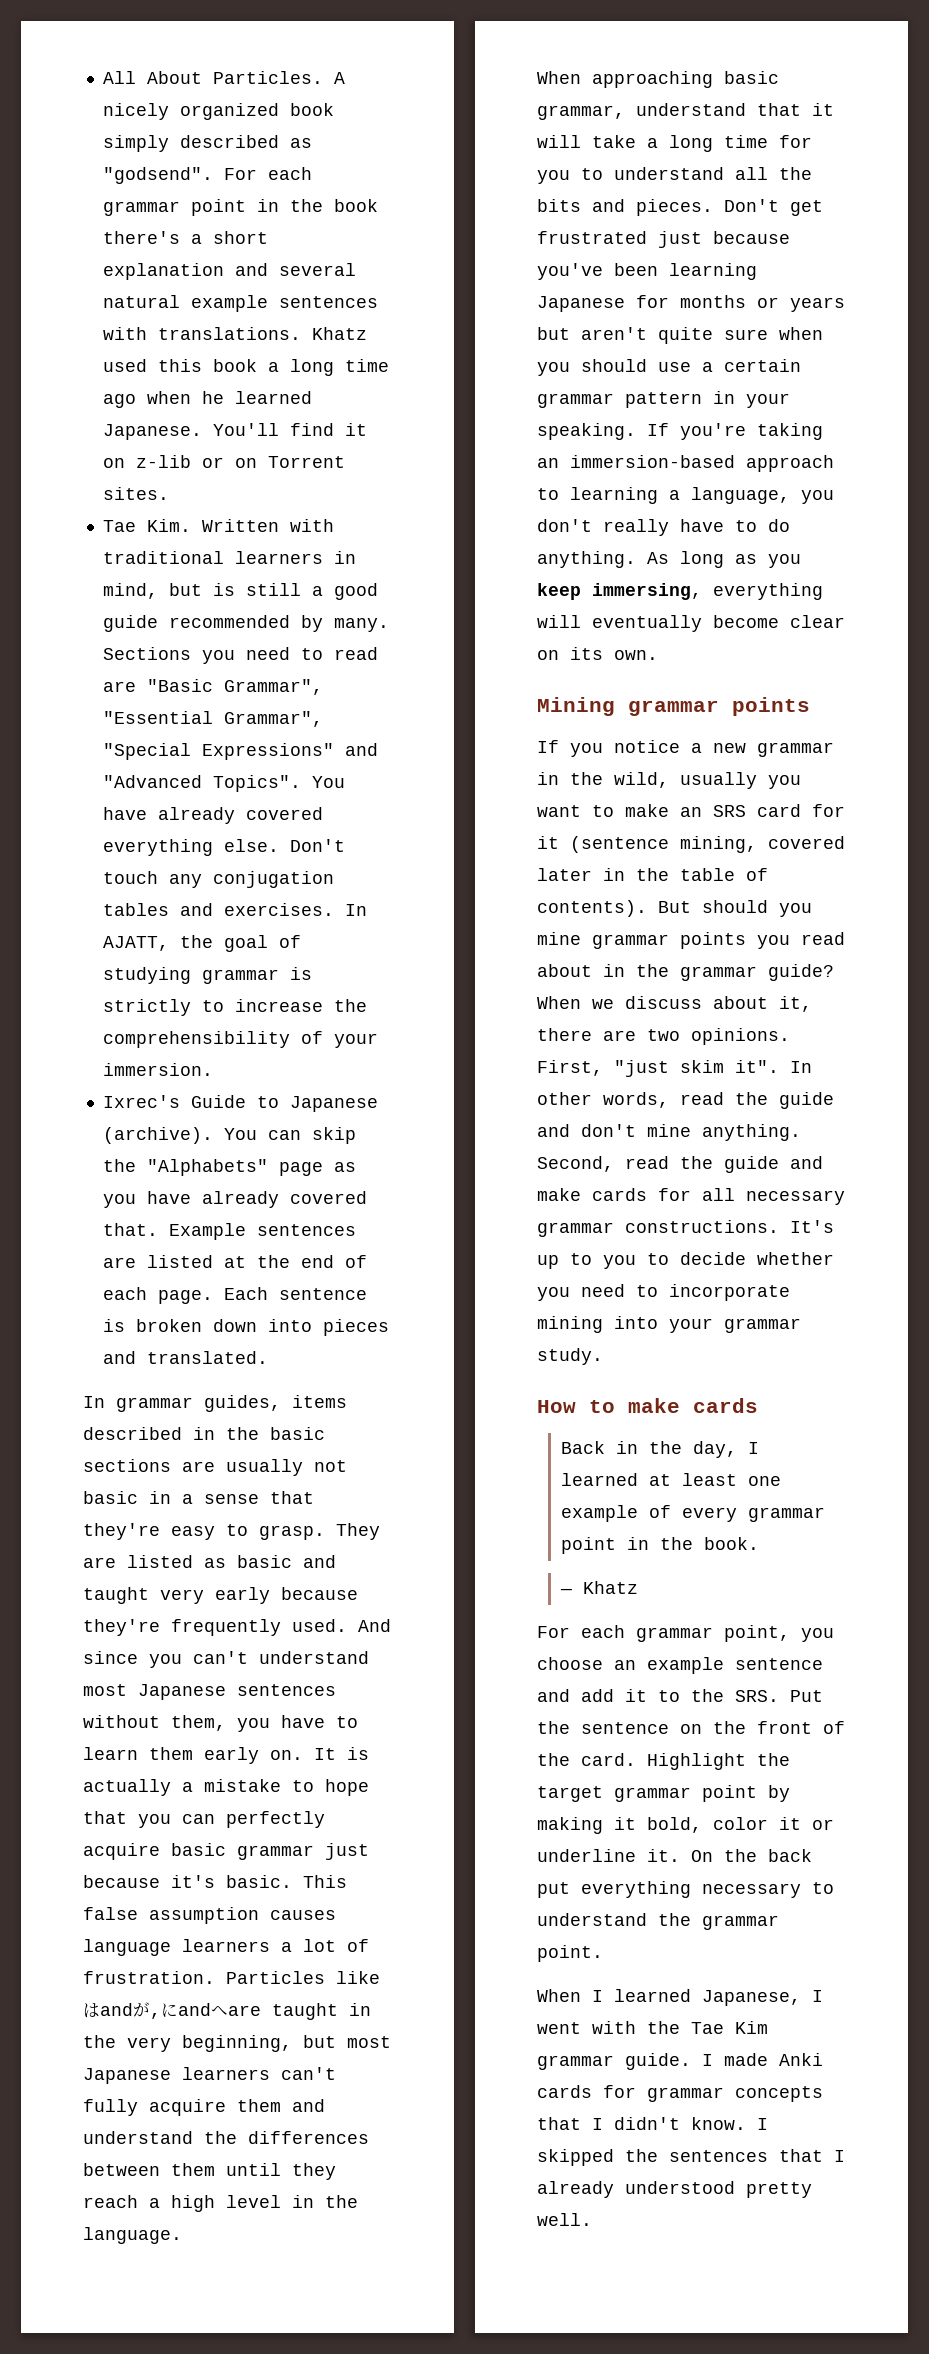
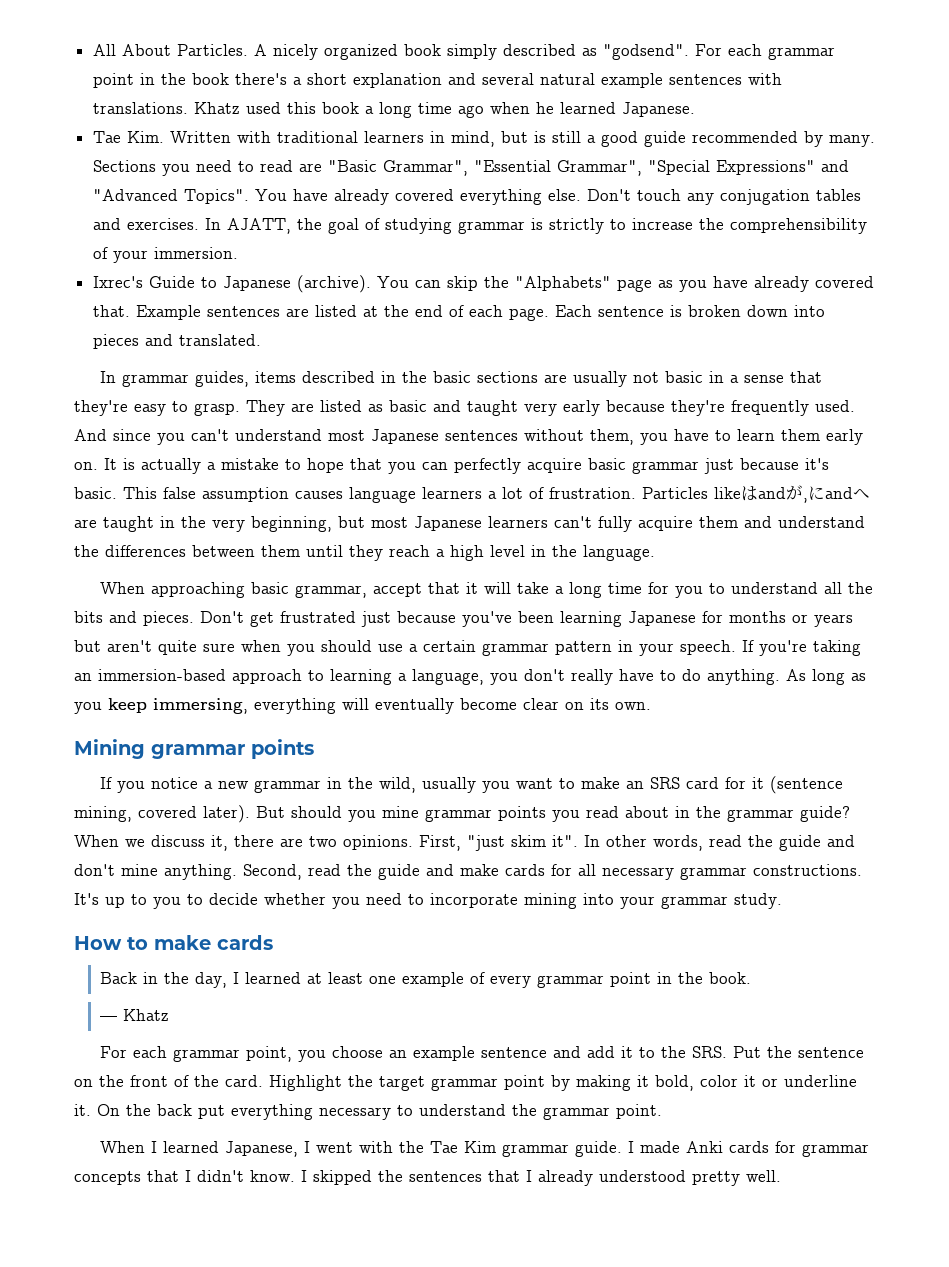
[212,423,367,436] [102,455,345,468] [102,487,169,500] You'll find it on z-lib or on Torrent sites. -> (695, 109) none
[636,103,746,116] understand -> [373,583,423,597] accept
[537,423,636,440] speaking. -> [680,640,736,655] speech.
[537,868,768,881] [537,900,647,917] later in the table of contents). -> [203,805,250,823] later).
[713,996,768,1009] about -> (205, 841) none

